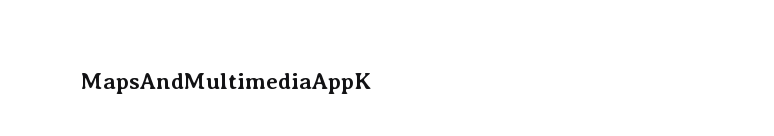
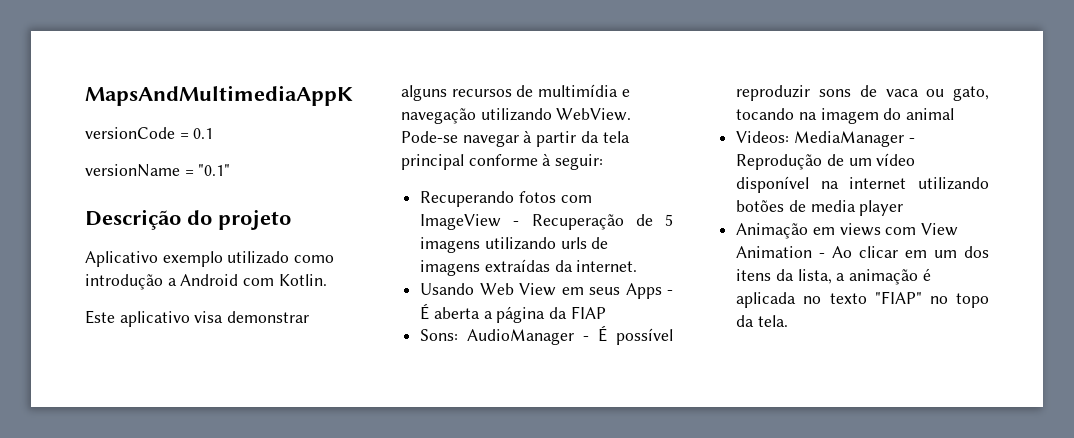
(371, 83) none -> [85,127,214,139] [85,164,231,177] [85,209,291,230] [85,251,335,267] [85,274,327,290] [85,310,310,327] [401,84,630,101] [401,108,632,124] [401,130,630,147] [401,153,604,170] [420,191,592,207] [420,214,673,230] [420,237,609,253] [420,259,638,276] [420,283,673,299] [420,303,606,323] [420,325,673,345] [736,85,989,101] [736,108,955,124] [736,131,915,147] [736,153,916,170] [736,176,989,193] [736,200,904,216] [736,223,959,239] [736,246,989,258] [736,268,931,285] [736,291,989,308] [736,315,788,327] // versionCode = 0.1 // versionName = "0.1" // Descrição do projeto // Aplicativo exemplo utilizado como introdução a Android com Kotlin. // Este aplicativo visa demonstrar alguns recursos de multimídia e navegação utilizando WebView. Pode-se navegar à partir da tela principal conforme à seguir: // Recuperando fotos com ImageView - Recuperação de 5 imagens utilizando urls de imagens extraídas da internet. // Usando Web View em seus Apps - É aberta a página da FIAP // Sons: AudioManager - É possível reproduzir sons de vaca ou gato, tocando na imagem do animal // Videos: MediaManager - Reprodução de um vídeo disponível na internet utilizando botões de media player // Animação em views com View Animation - Ao clicar em um dos itens da lista, a animação é aplicada no texto "FIAP" no topo da tela.

